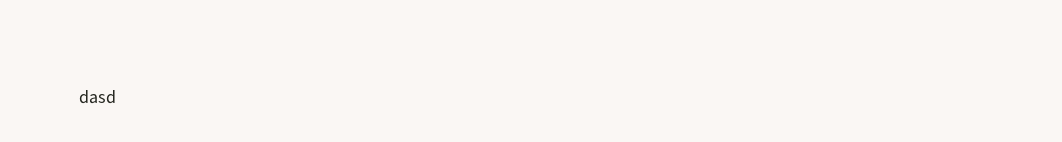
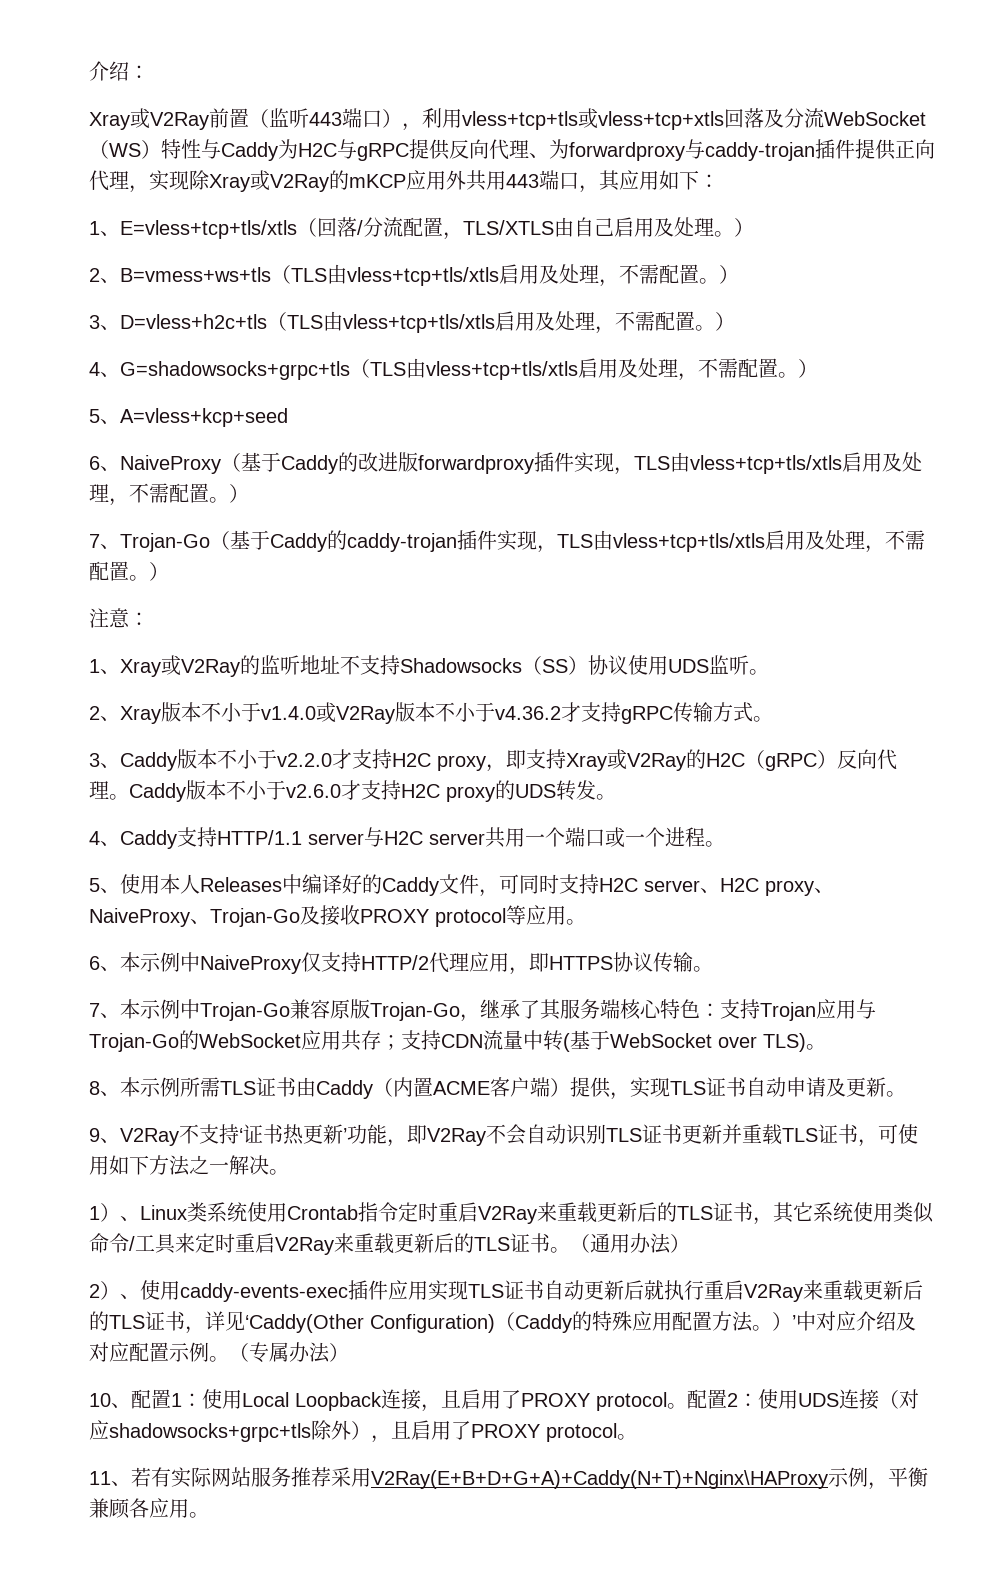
[79,90,116,104] dasd -> [89,61,149,81] [89,108,926,131] [89,139,935,161] [89,170,719,193] [89,217,754,240] [89,264,739,287] [89,311,735,334] [89,358,818,381] [89,408,288,427] [89,452,922,475] [89,483,249,506] [89,530,925,553] [89,561,169,581] [89,608,149,628] [89,655,769,677] [89,702,773,724] [89,749,897,772] [89,780,616,802] [89,827,725,849] [89,874,834,897] [89,905,586,927] [89,952,713,975] [89,999,876,1022] [89,1030,826,1052] [89,1077,906,1100] [89,1124,918,1147] [89,1155,289,1176] [89,1202,934,1225] [89,1233,690,1255] [89,1280,923,1302] [89,1311,916,1334] [89,1342,349,1363] [89,1389,919,1412] [89,1420,637,1443] [89,1467,928,1490] [89,1498,209,1519] 介绍： // Xray或V2Ray前置（监听443端口），利用vless+tcp+tls或vless+tcp+xtls回落及分流WebSocket（WS）特性与Caddy为H2C与gRPC提供反向代理、为forwardproxy与caddy-trojan插件提供正向代理，实现除Xray或V2Ray的mKCP应用外共用443端口，其应用如下： // 1、E=vless+tcp+tls/xtls（回落/分流配置，TLS/XTLS由自己启用及处理。） // 2、B=vmess+ws+tls（TLS由vless+tcp+tls/xtls启用及处理，不需配置。） // 3、D=vless+h2c+tls（TLS由vless+tcp+tls/xtls启用及处理，不需配置。） // 4、G=shadowsocks+grpc+tls（TLS由vless+tcp+tls/xtls启用及处理，不需配置。） // 5、A=vless+kcp+seed // 6、NaiveProxy（基于Caddy的改进版forwardproxy插件实现，TLS由vless+tcp+tls/xtls启用及处理，不需配置。） // 7、Trojan-Go（基于Caddy的caddy-trojan插件实现，TLS由vless+tcp+tls/xtls启用及处理，不需配置。） // 注意： // 1、Xray或V2Ray的监听地址不支持Shadowsocks（SS）协议使用UDS监听。 // 2、Xray版本不小于v1.4.0或V2Ray版本不小于v4.36.2才支持gRPC传输方式。 // 3、Caddy版本不小于v2.2.0才支持H2C proxy，即支持Xray或V2Ray的H2C（gRPC）反向代理。Caddy版本不小于v2.6.0才支持H2C proxy的UDS转发。 // 4、Caddy支持HTTP/1.1 server与H2C server共用一个端口或一个进程。 // 5、使用本人Releases中编译好的Caddy文件，可同时支持H2C server、H2C proxy、NaiveProxy、Trojan-Go及接收PROXY protocol等应用。 // 6、本示例中NaiveProxy仅支持HTTP/2代理应用，即HTTPS协议传输。 // 7、本示例中Trojan-Go兼容原版Trojan-Go，继承了其服务端核心特色：支持Trojan应用与Trojan-Go的WebSocket应用共存；支持CDN流量中转(基于WebSocket over TLS)。 // 8、本示例所需TLS证书由Caddy（内置ACME客户端）提供，实现TLS证书自动申请及更新。 // 9、V2Ray不支持‘证书热更新’功能，即V2Ray不会自动识别TLS证书更新并重载TLS证书，可使用如下方法之一解决。 // 1）、Linux类系统使用Crontab指令定时重启V2Ray来重载更新后的TLS证书，其它系统使用类似命令/工具来定时重启V2Ray来重载更新后的TLS证书。（通用办法） // 2）、使用caddy-events-exec插件应用实现TLS证书自动更新后就执行重启V2Ray来重载更新后的TLS证书，详见‘Caddy(Other Configuration)（Caddy的特殊应用配置方法。）’中对应介绍及对应配置示例。（专属办法） // 10、配置1：使用Local Loopback连接，且启用了PROXY protocol。配置2：使用UDS连接（对应shadowsocks+grpc+tls除外），且启用了PROXY protocol。 // 11、若有实际网站服务推荐采用V2Ray(E+B+D+G+A)+Caddy(N+T)+Nginx\HAProxy示例，平衡兼顾各应用。

